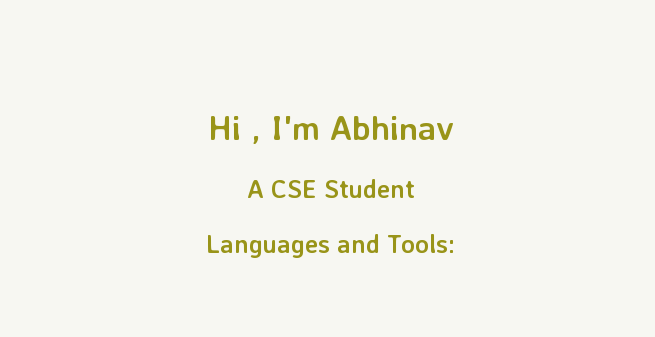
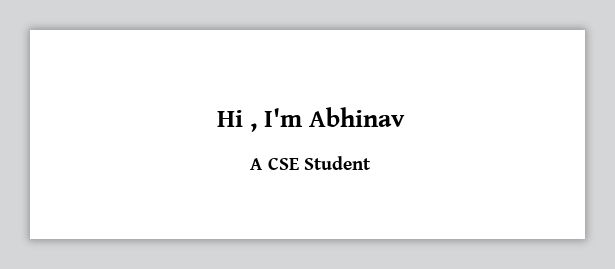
[205,234,456,258] // Languages and Tools: -> (371, 163) none

